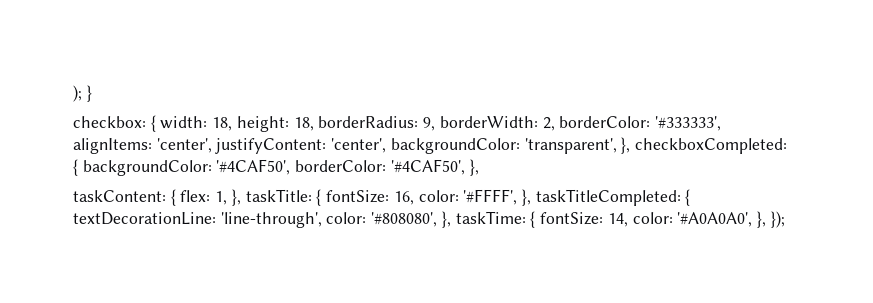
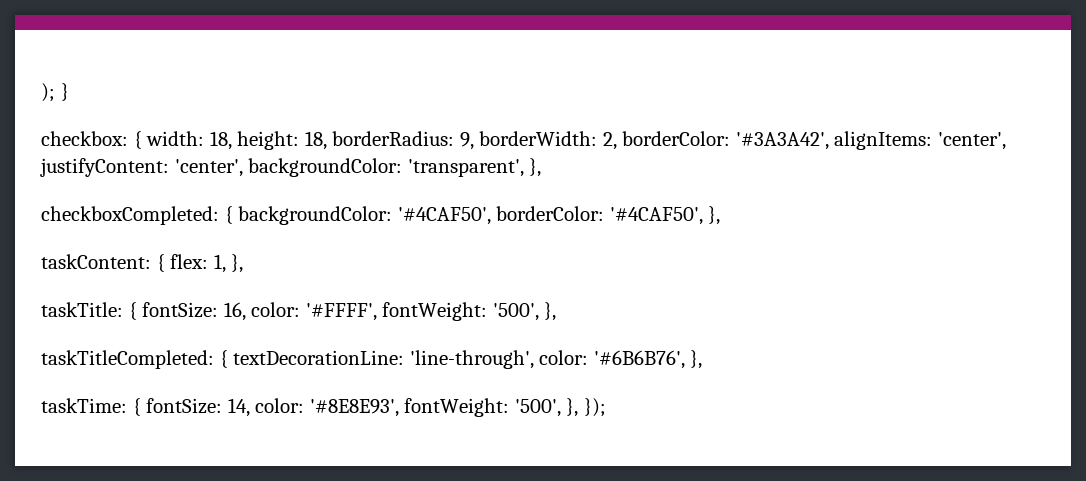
[654,116,721,131] '#333333', -> [735,132,829,150] '#3A3A42',
(631, 145) none -> (542, 167) //
(241, 197) none -> (244, 263) //
[521,189,531,206] }, -> [382,302,557,321] fontWeight: '500', }, //
[371,211,451,228] '#808080', }, -> [593,350,703,369] '#6B6B76', }, //
[677,212,753,227] '#A0A0A0', -> [309,398,561,417] '#8E8E93', fontWeight: '500',

